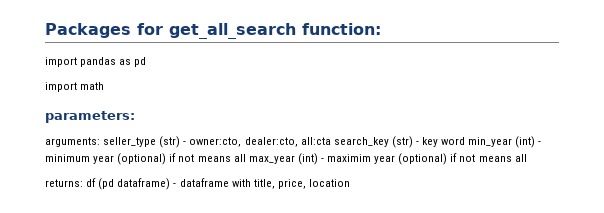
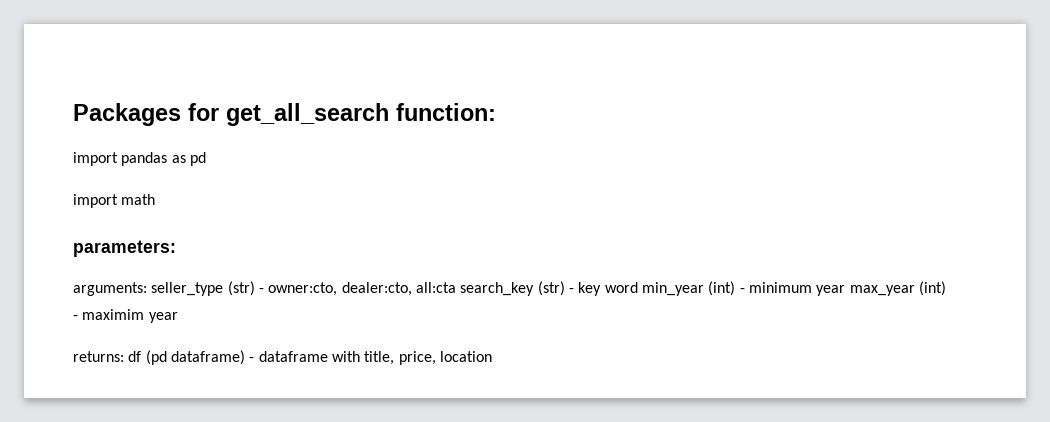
[117,153,246,165] (optional) if not means all -> (846, 290) none
[398,153,527,165] (optional) if not means all -> (178, 317) none

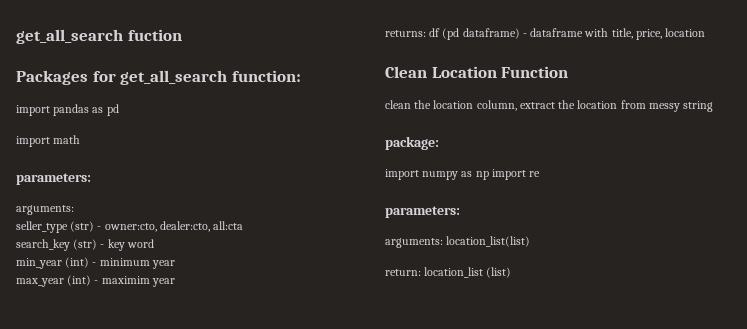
(73, 114) none -> [16,29,182,44] get_all_search fuction //
(147, 289) none -> (74, 210) //
(456, 287) none -> (244, 225) //
(638, 287) none -> (154, 243) //
(846, 290) none -> (175, 264) //
(492, 356) none -> [385,66,569,78] [385,100,714,112] [385,136,439,150] [385,169,541,180] [385,206,460,218] [385,236,531,248] [385,267,512,278] // Clean Location Function // clean the location column, extract the location from messy string // package: // import numpy as np import re // parameters: // arguments: location_list(list) // return: location_list (list)

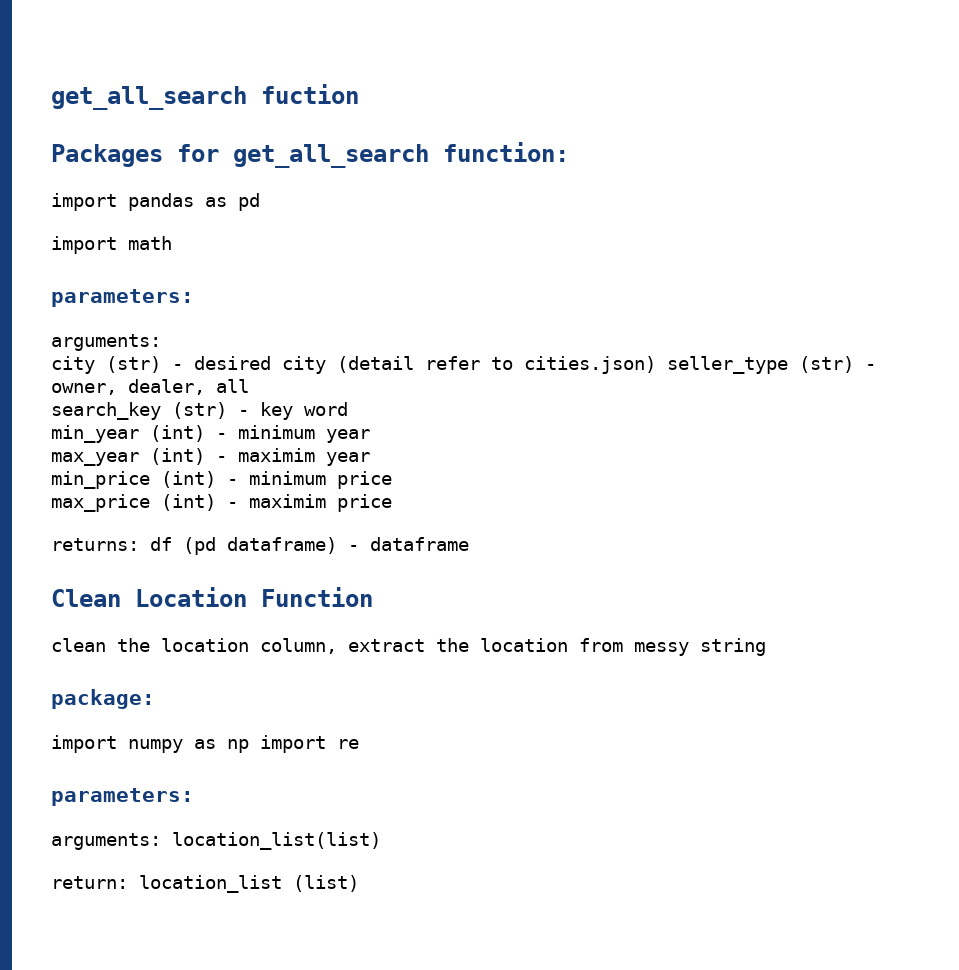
[16,221,244,233] seller_type (str) - owner:cto, dealer:cto, all:cta -> [51,356,876,374] [51,379,249,395] city (str) - desired city (detail refer to cities.json) seller_type (str) - owner, dealer, all
(175, 282) none -> [51,471,392,489] [51,494,392,512] // min_price (int) - minimum price // max_price (int) - maximim price
[584,28,706,40] with title, price, location -> (469, 544) none

